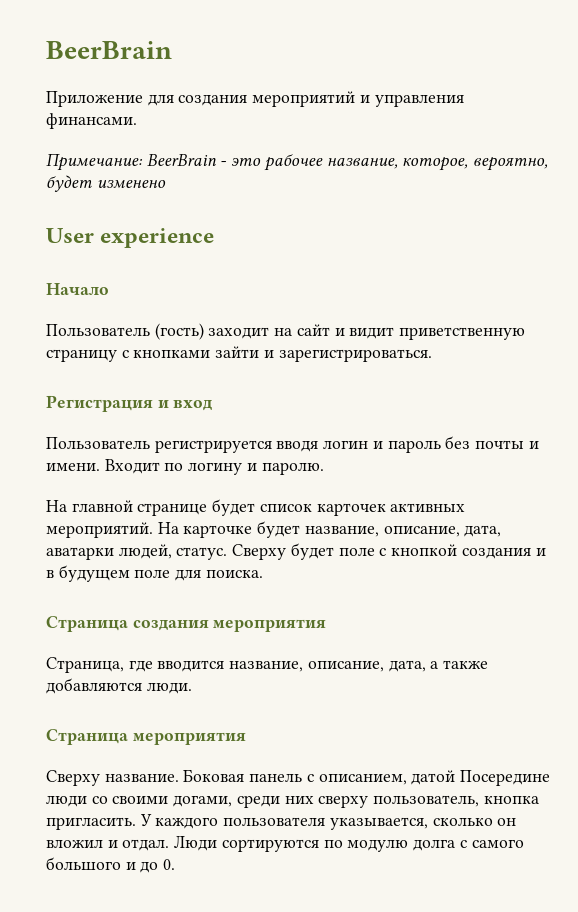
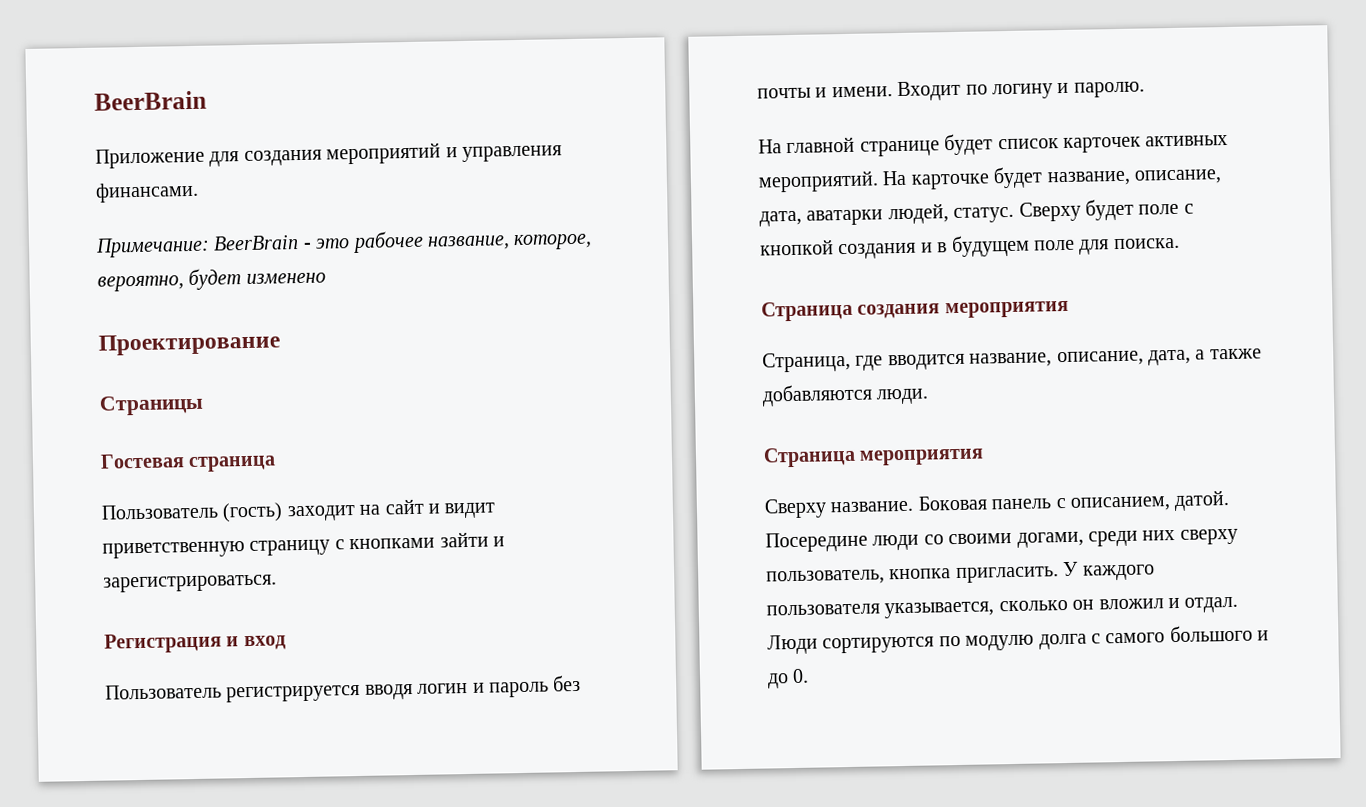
[46,228,215,248] [46,283,109,295] User experience // Начало -> [98,332,280,356] [99,394,204,416] [100,453,277,473] Проектирование // Страницы // Гостевая страница
[411,770,456,785] датой -> [1174,489,1231,512] датой.

